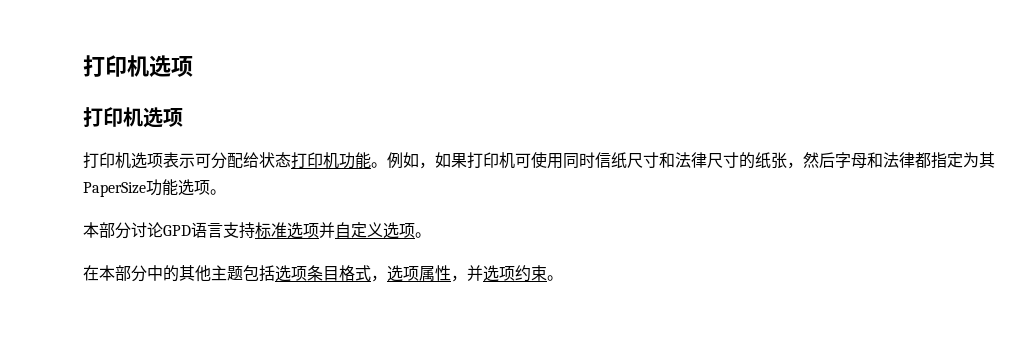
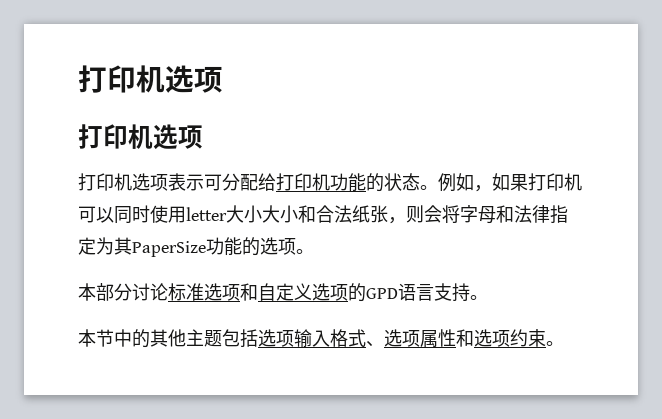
[259,152,291,168] 状态 -> (276, 182) none
(371, 160) none -> [366,173,420,192] 的状态
[531,152,835,169] 使用同时信纸尺寸和法律尺寸的纸张，然后 -> [96,205,460,224] 以同时使用letter大小大小和合法纸张，则会将
[915,152,931,168] 都 -> (550, 214) none
(178, 187) none -> [242,237,260,256] 的
[163,222,431,239] [83,265,147,282] GPD语言支持标准选项并自定义选项。 // 在本部分 -> [168,283,488,302] [78,329,114,347] 标准选项和自定义选项的GPD语言支持。 // 本节
[307,265,387,282] 条目格式， -> [294,329,384,348] 输入格式、
[451,265,483,282] ，并 -> [456,329,474,347] 和

